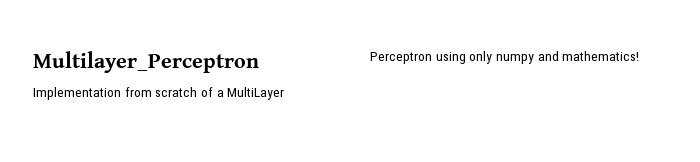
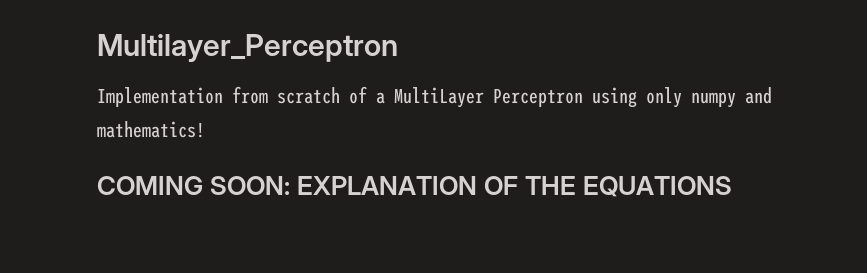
(640, 56) none -> [97,176,733,197] // COMING SOON: EXPLANATION OF THE EQUATIONS

